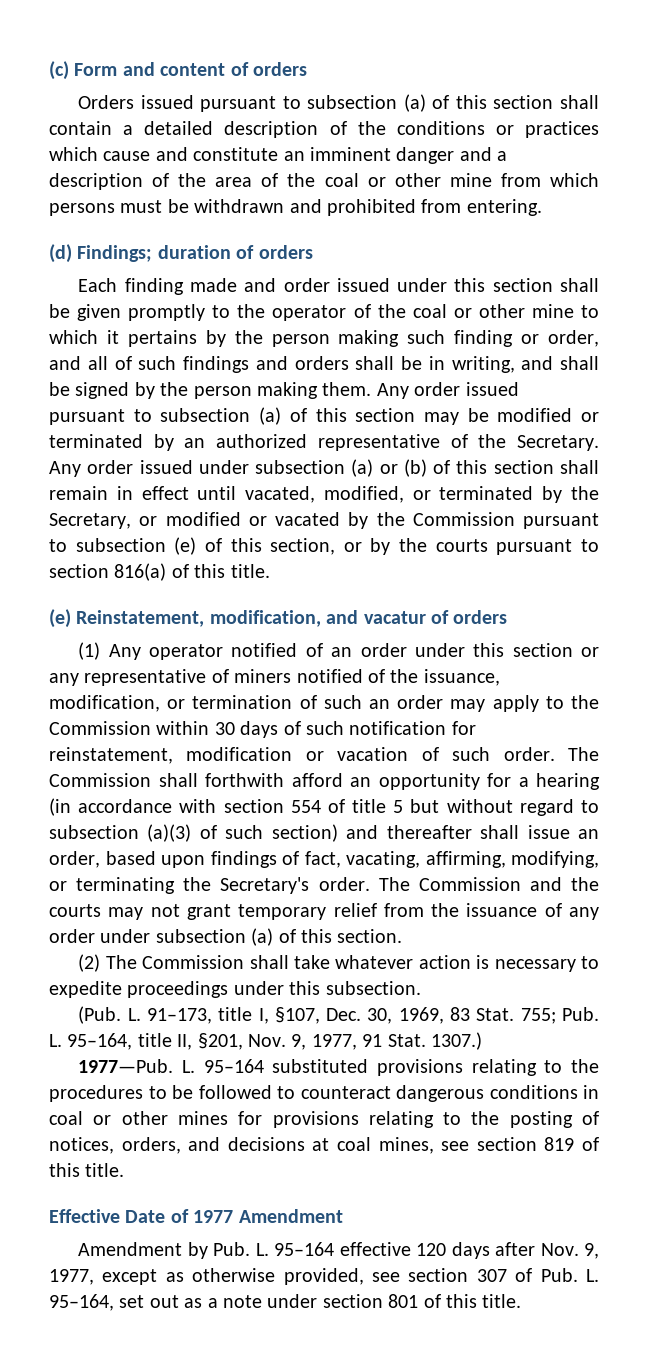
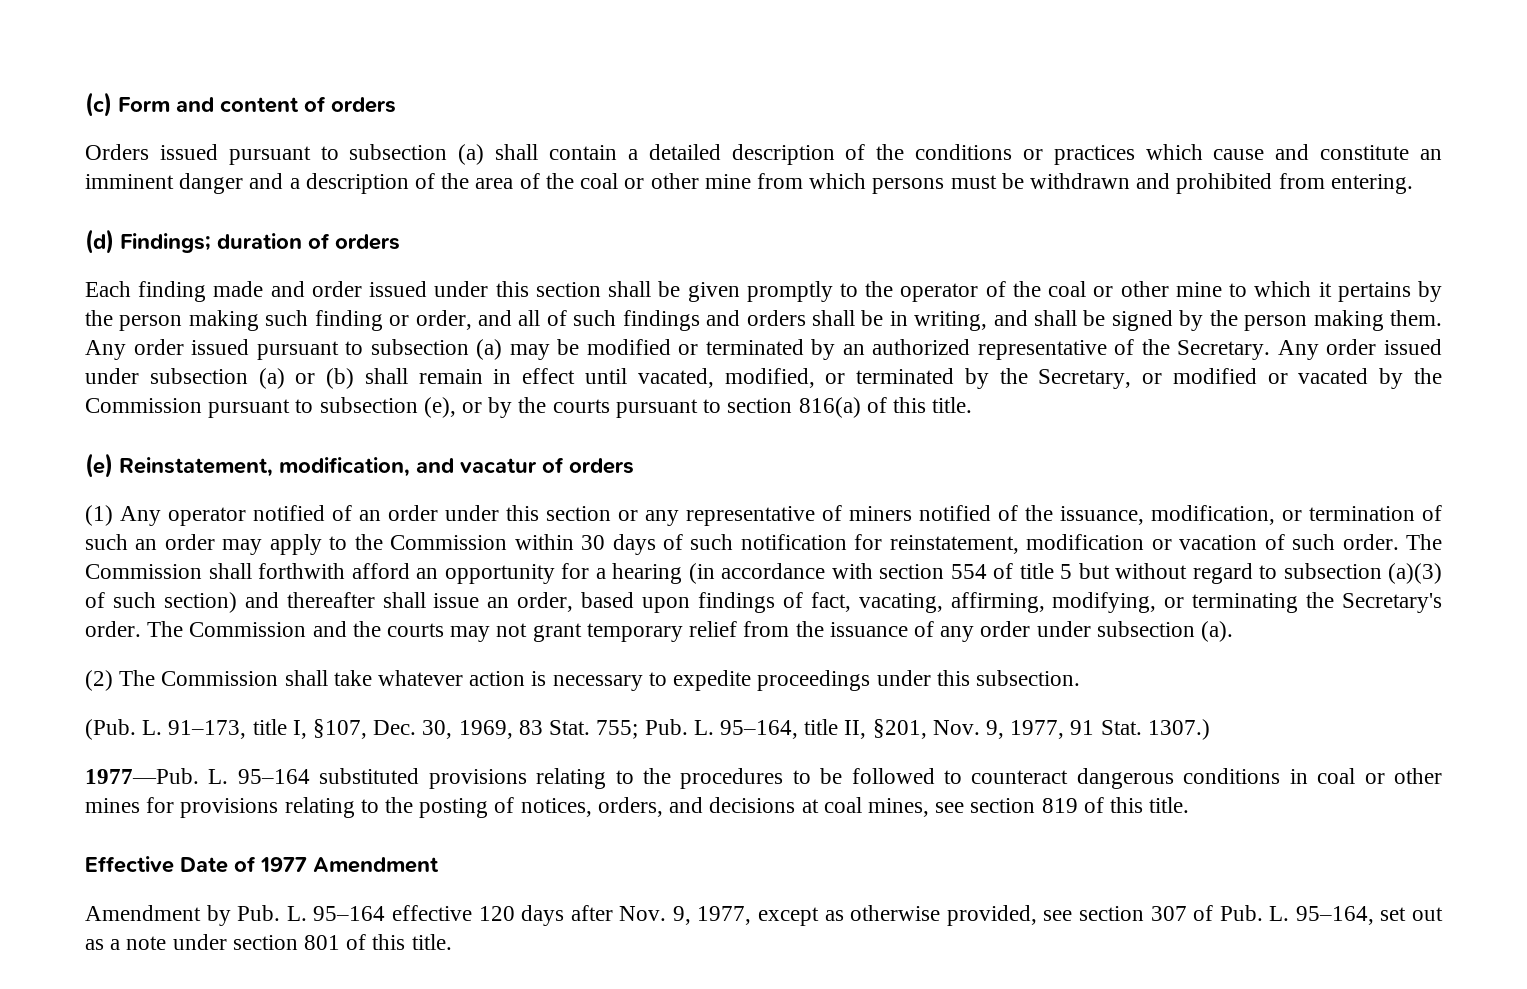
[432,95,554,109] of this section -> (485, 154) none
[289,408,416,422] of this section -> (503, 349) none
[433,460,554,474] of this section -> (355, 378) none
[174,537,336,555] (e) of this section, -> [423,397,456,418] (e),
[251,928,403,946] (a) of this section. -> [1200,621,1233,642] (a).

